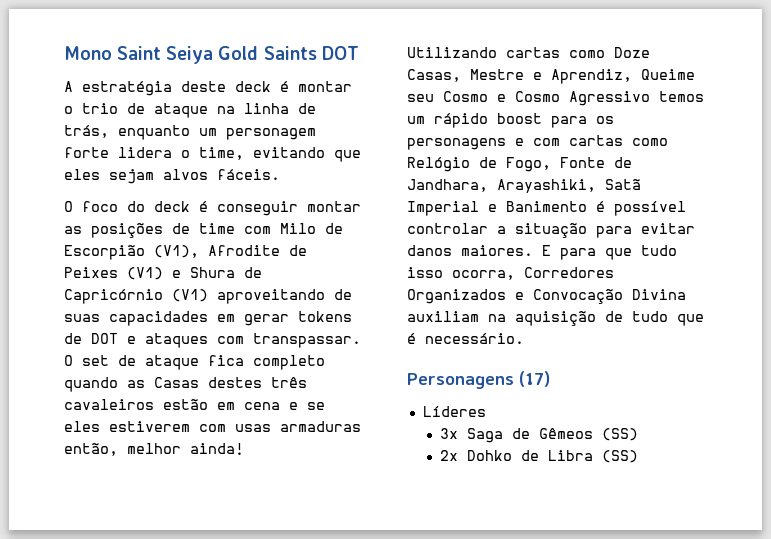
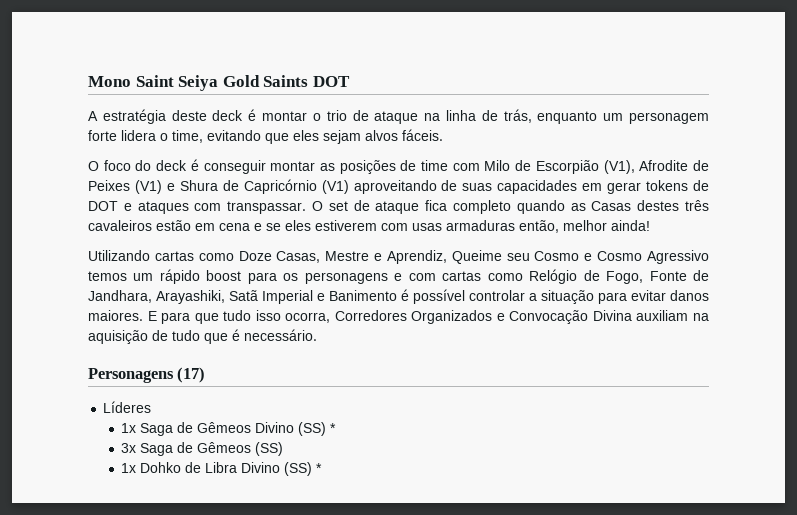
(486, 411) none -> [121,422,337,436] // 1x Saga de Gêmeos Divino (SS) *
[440,450,459,461] 2x -> [121,463,137,473] 1x
[602,450,639,463] (SS) -> [241,462,323,476] Divino (SS) *

